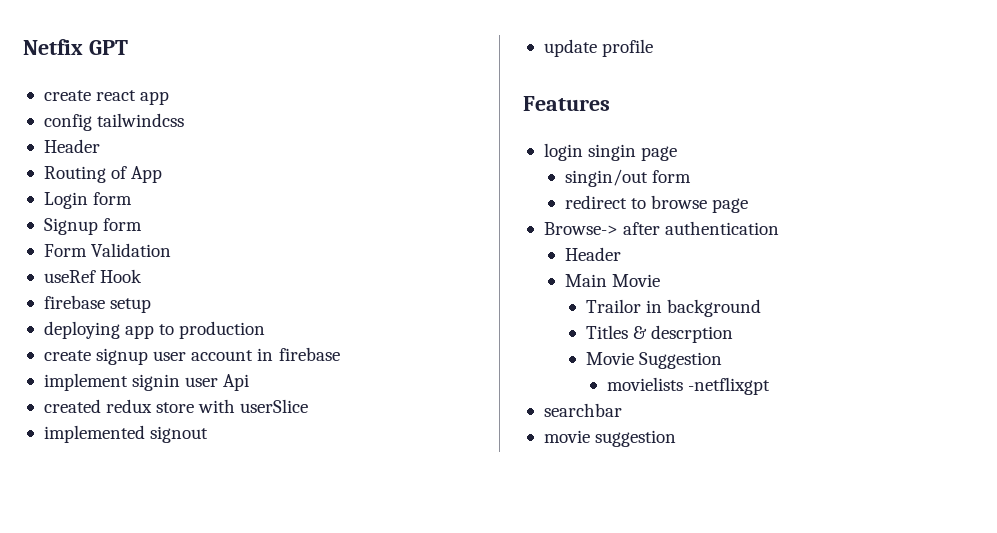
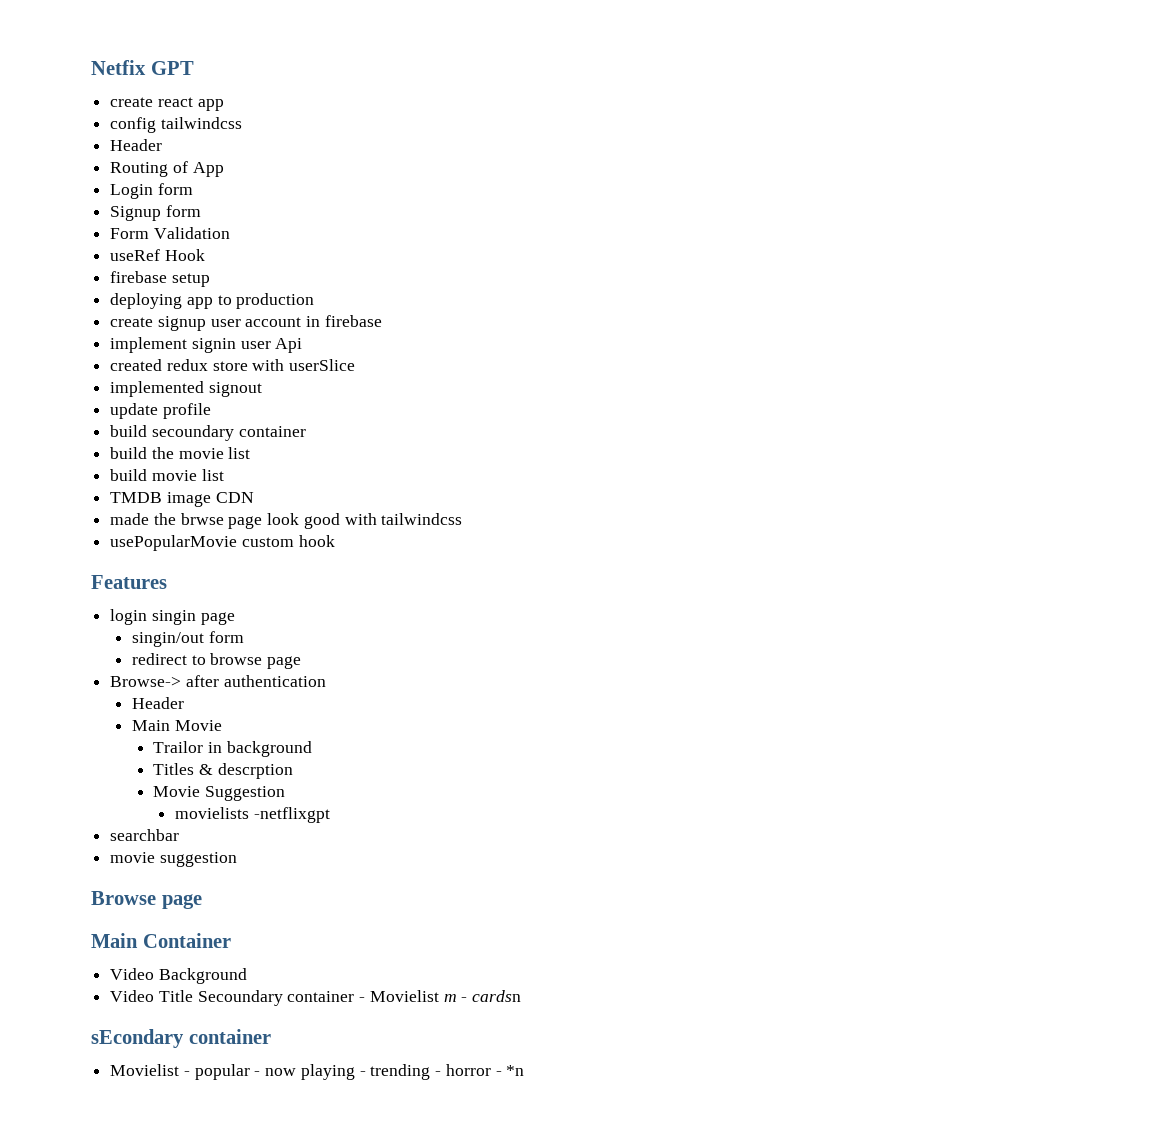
(654, 48) none -> [110,425,306,441] [110,447,251,459] [110,469,224,481] [110,492,254,507] [110,513,463,529] [110,535,335,551] // build secoundary container // build the movie list // build movie list // TMDB image CDN // made the brwse page look good with tailwindcss // usePopularMovie custom hook
(677, 438) none -> [91,891,202,909] [91,933,231,948] [110,968,247,984] [110,990,522,1006] [91,1029,271,1048] [110,1064,525,1080] // Browse page // Main Container // Video Background // Video Title Secoundary container - Movielist m - cardsn // sEcondary container // Movielist - popular - now playing - trending - horror - *n

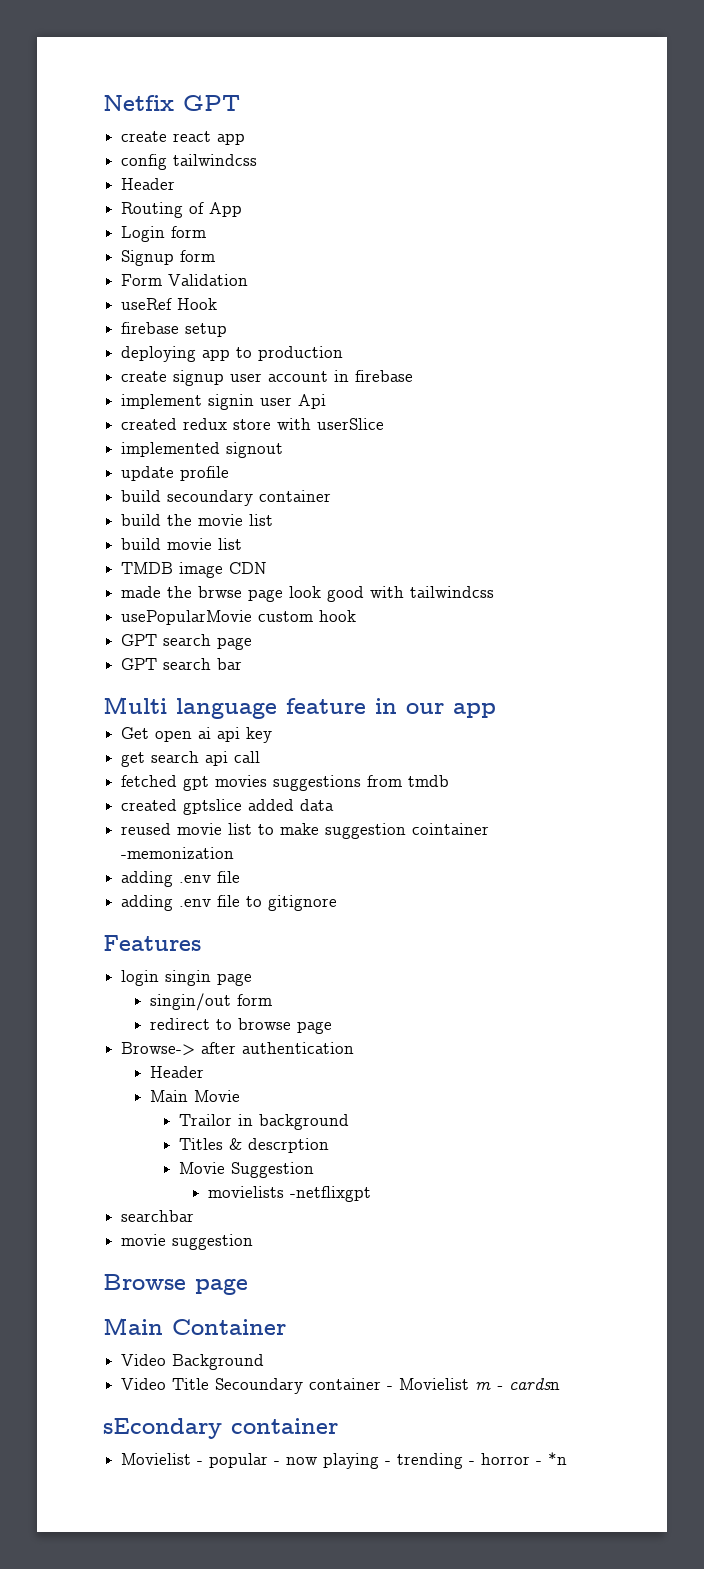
(335, 541) none -> [121,634,253,650] [121,658,243,670] [103,697,496,719] [121,727,273,743] [121,751,261,767] [121,775,450,791] [121,799,335,815] [121,823,490,839] [121,847,235,859] [121,871,241,887] [121,895,338,911] // GPT search page // GPT search bar // Multi language feature in our app // Get open ai api key // get search api call // fetched gpt movies suggestions from tmdb // created gptslice added data // reused movie list to make suggestion cointainer -memonization // adding .env file // adding .env file to gitignore

